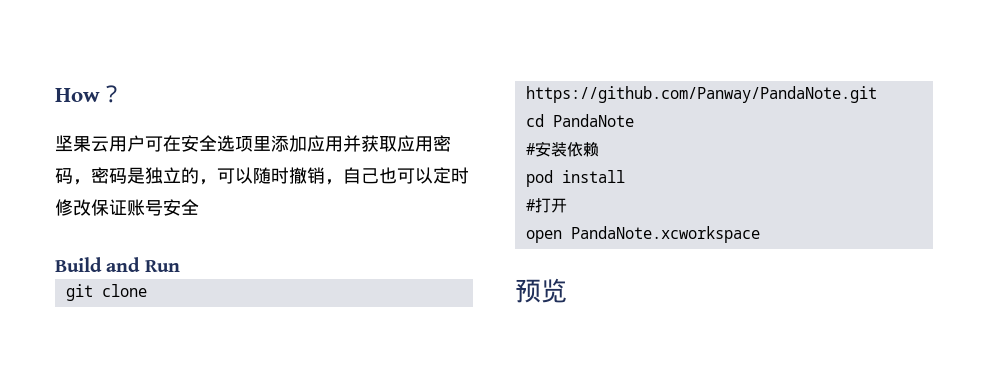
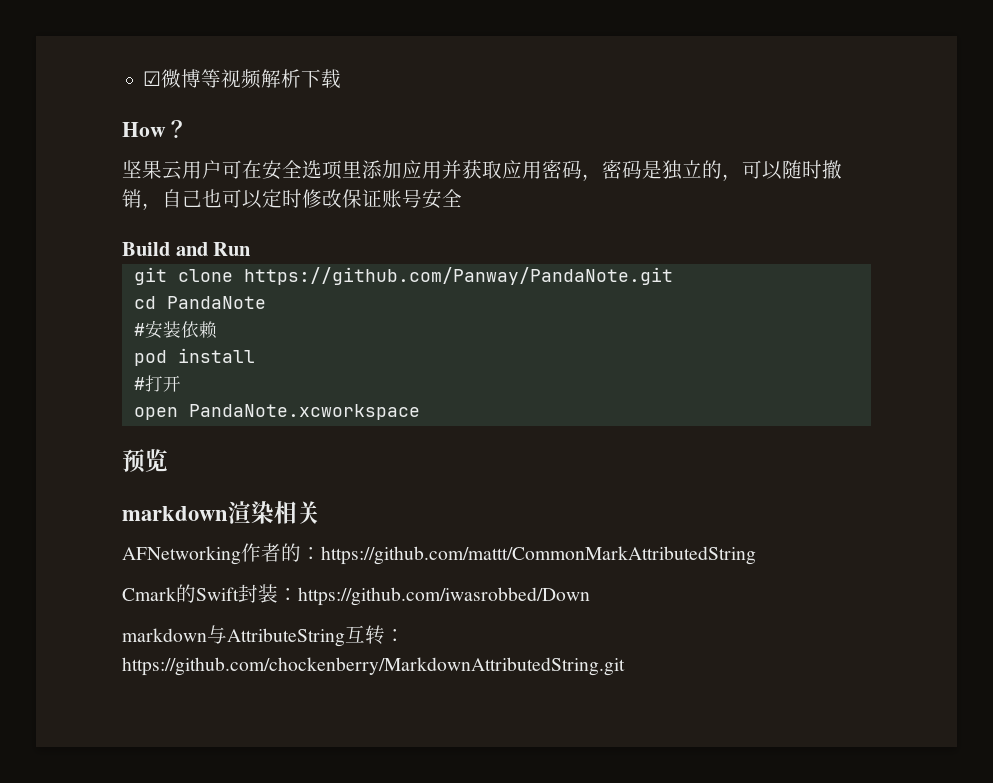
(55, 95) none -> [143,69,342,89] ☑微博等视频解析下载 //
(567, 290) none -> [122,500,320,524] [122,543,756,565] [122,584,590,606] [122,625,405,647] [122,657,625,676] // markdown渲染相关 // AFNetworking作者的：https://github.com/mattt/CommonMarkAttributedString // Cmark的Swift封装：https://github.com/iwasrobbed/Down // markdown与AttributeString互转：https://github.com/chockenberry/MarkdownAttributedString.git

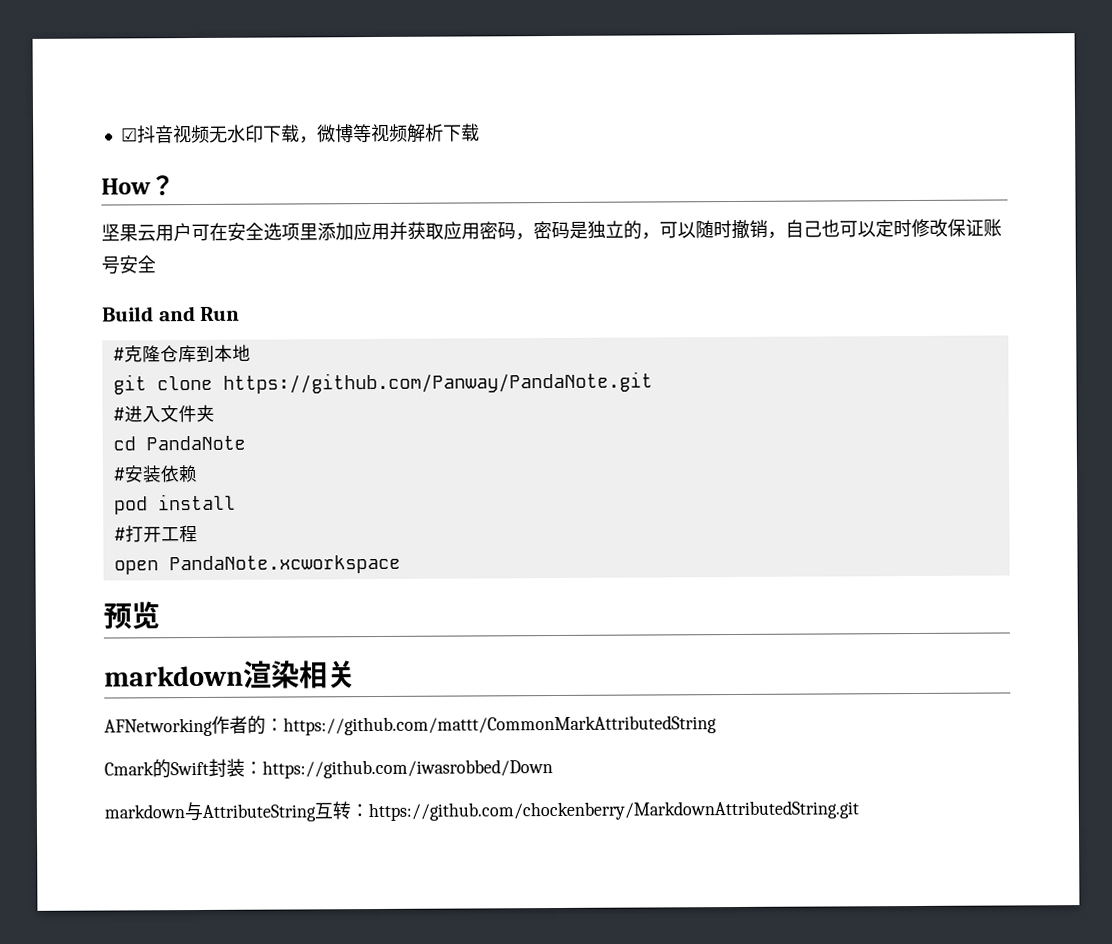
(162, 78) none -> [136,124,318,144] 抖音视频无水印下载，
(252, 249) none -> [112,344,251,363] // #克隆仓库到本地
(673, 276) none -> [112,404,215,423] // #进入文件夹
(181, 383) none -> [160,525,198,543] 工程

